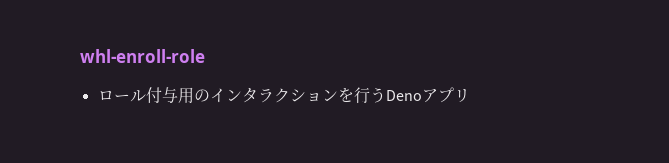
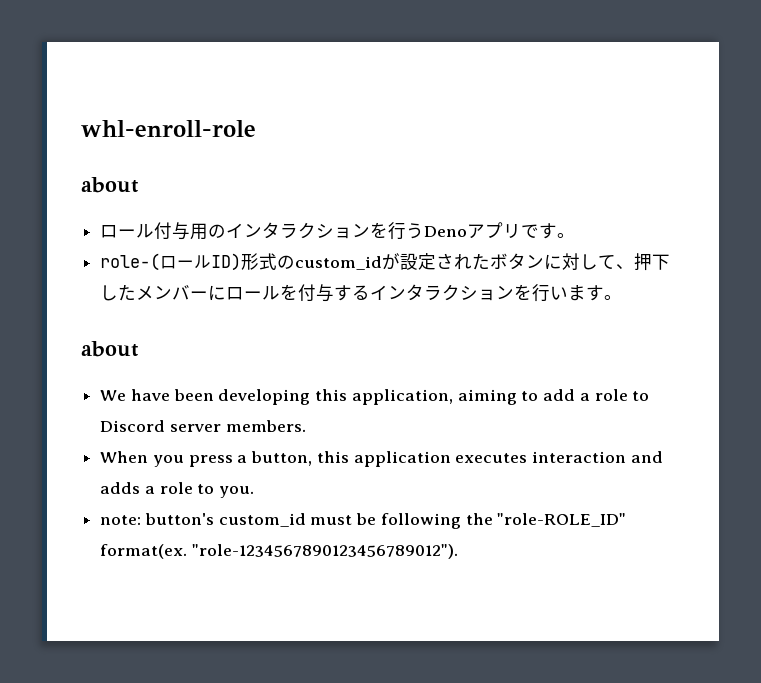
(205, 56) none -> [81,177,139,193] // about
(470, 95) none -> [521,223,576,239] [100,253,671,271] [100,284,623,302] [81,341,139,357] [100,389,650,405] [100,420,306,432] [100,451,663,467] [100,482,255,498] [100,513,627,529] [100,544,458,559] です。 // role-(ロールID)形式のcustom_idが設定されたボタンに対して、押下したメンバーにロールを付与するインタラクションを行います。 // about // We have been developing this application, aiming to add a role to Discord server members. // When you press a button, this application executes interaction and adds a role to you. // note: button's custom_id must be following the "role-ROLE_ID" format(ex. "role-1234567890123456789012").

